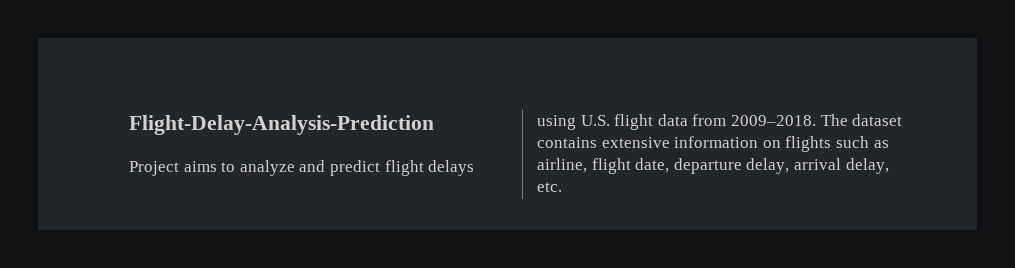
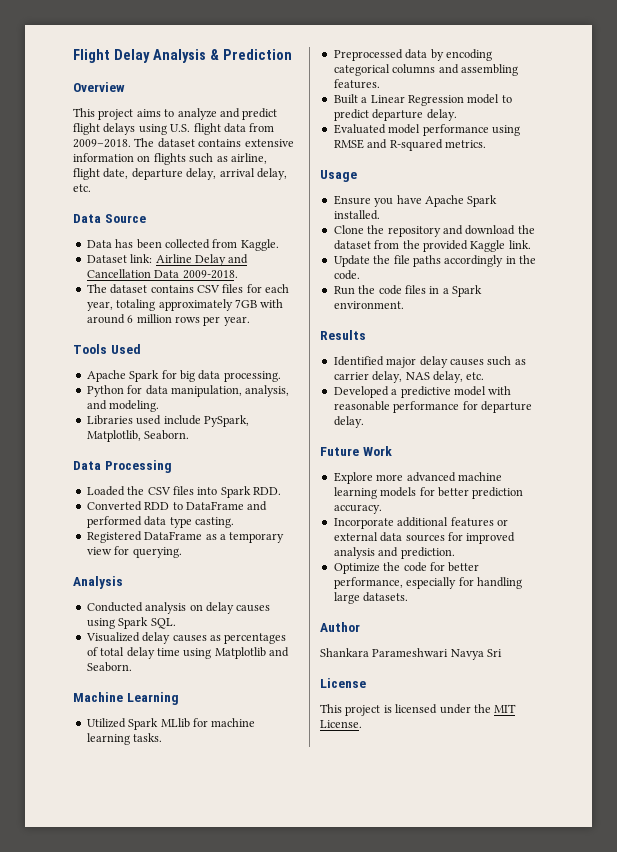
[129,115,434,135] [129,161,179,176] Flight-Delay-Analysis-Prediction // Project -> [73,49,292,63] [73,82,125,92] [73,108,134,120] Flight Delay Analysis & Prediction // Overview // This project
(562, 187) none -> [73,214,146,223] [86,239,279,251] [86,254,249,266] [86,269,238,279] [86,284,289,294] [86,299,284,311] [86,314,250,326] [73,344,141,354] [86,370,281,382] [86,385,290,397] [86,400,160,412] [86,415,249,427] [86,430,190,442] [73,460,172,473] [86,486,281,498] [86,501,268,511] [86,516,234,528] [86,531,285,543] [86,546,182,558] [73,576,123,589] [86,602,271,614] [86,617,176,629] [85,632,287,644] [86,647,289,659] [86,662,132,672] [73,692,179,705] [86,718,256,730] [86,733,163,745] [333,49,492,61] [333,64,518,76] [333,79,380,89] [333,94,512,106] [333,109,457,121] [333,124,520,136] [333,139,486,151] [320,170,357,182] [333,195,498,207] [333,210,380,220] [333,225,535,237] [333,240,531,252] [333,255,536,267] [333,270,360,280] [333,285,482,297] [333,301,404,309] [320,330,366,340] [333,356,526,368] [333,371,485,383] [333,386,512,398] [333,401,532,413] [333,416,364,428] [320,446,392,456] [333,472,502,484] [333,487,524,499] [333,504,382,514] [333,517,508,529] [333,532,516,544] [333,547,455,559] [333,562,480,574] [333,577,522,589] [333,592,409,604] [320,622,360,632] [320,648,503,660] [320,678,366,688] [320,704,517,716] [320,720,362,728] // Data Source // Data has been collected from Kaggle. // Dataset link: Airline Delay and Cancellation Data 2009-2018. // The dataset contains CSV files for each year, totaling approximately 7GB with around 6 million rows per year. // Tools Used // Apache Spark for big data processing. // Python for data manipulation, analysis, and modeling. // Libraries used include PySpark, Matplotlib, Seaborn. // Data Processing // Loaded the CSV files into Spark RDD. // Converted RDD to DataFrame and performed data type casting. // Registered DataFrame as a temporary view for querying. // Analysis // Conducted analysis on delay causes using Spark SQL. // Visualized delay causes as percentages of total delay time using Matplotlib and Seaborn. // Machine Learning // Utilized Spark MLlib for machine learning tasks. // Preprocessed data by encoding categorical columns and assembling features. // Built a Linear Regression model to predict departure delay. // Evaluated model performance using RMSE and R-squared metrics. // Usage // Ensure you have Apache Spark installed. // Clone the repository and download the dataset from the provided Kaggle link. // Update the file paths accordingly in the code. // Run the code files in a Spark environment. // Results // Identified major delay causes such as carrier delay, NAS delay, etc. // Developed a predictive model with reasonable performance for departure delay. // Future Work // Explore more advanced machine learning models for better prediction accuracy. // Incorporate additional features or external data sources for improved analysis and prediction. // Optimize the code for better performance, especially for handling large datasets. // Author // Shankara Parameshwari Navya Sri // License // This project is licensed under the MIT License.

